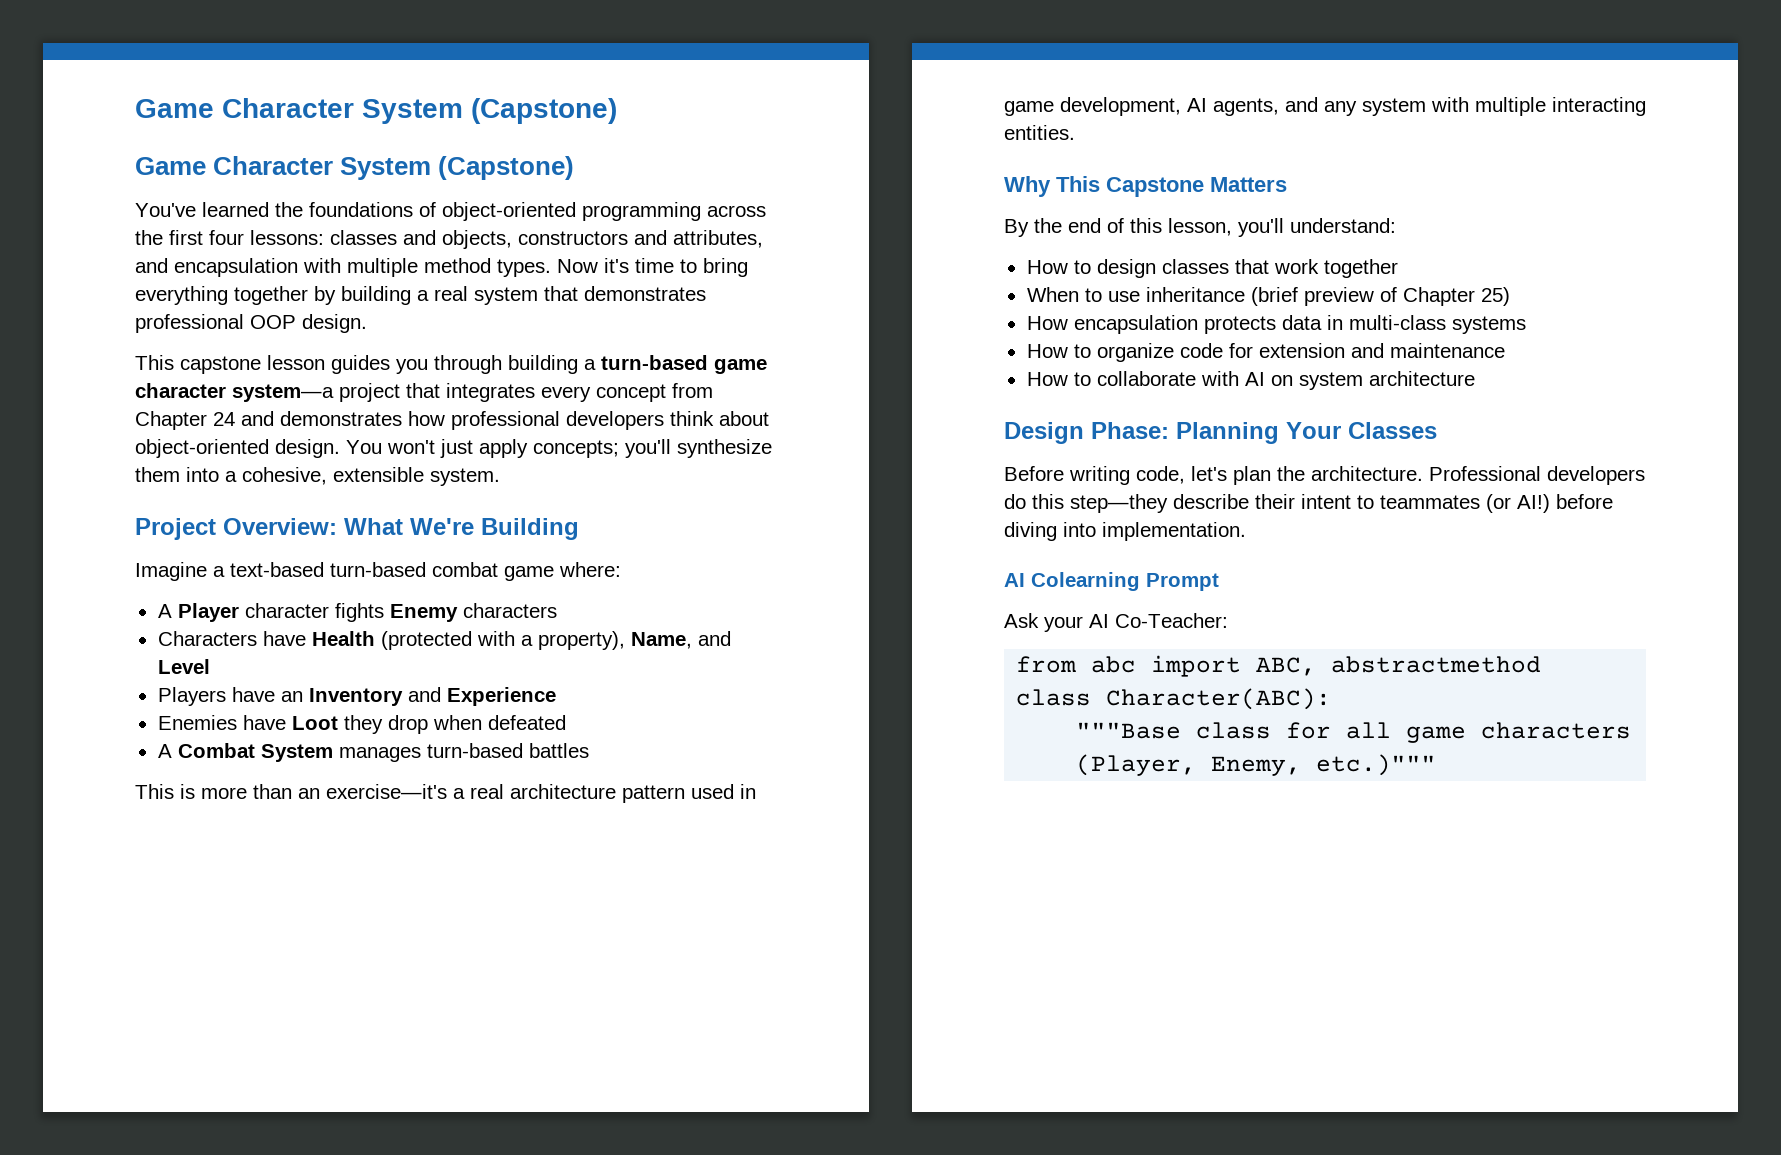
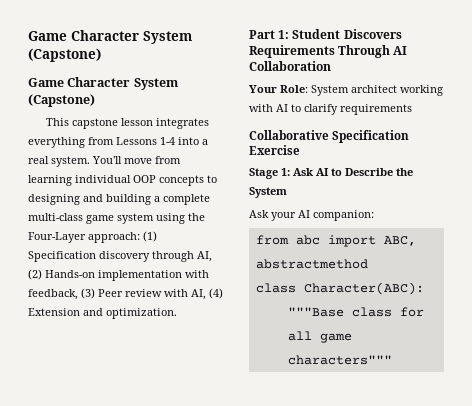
[135,202,766,221] [135,230,763,249] [135,258,748,277] [135,286,706,305] [135,314,367,333] [135,355,767,374] [135,383,713,402] [135,411,769,430] [135,439,772,458] [135,467,500,486] [135,518,579,540] [135,562,621,581] [157,603,557,622] [157,631,731,650] [157,659,210,674] [157,687,556,706] [157,715,566,734] [157,743,589,762] [135,784,756,803] [1004,97,1646,116] [1004,125,1075,140] [1004,176,1287,197] [1004,218,1396,237] [1026,259,1398,278] [1026,287,1510,306] [1026,315,1526,334] [1026,343,1505,362] [1026,371,1475,390] [1004,422,1437,444] [1004,466,1645,485] [1004,494,1613,513] [1004,522,1246,541] [1004,572,1219,591] You've learned the foundations of object-oriented programming across the first four lessons: classes and objects, constructors and attributes, and encapsulation with multiple method types. Now it's time to bring everything together by building a real system that demonstrates professional OOP design. // This capstone lesson guides you through building a turn-based game character system—a project that integrates every concept from Chapter 24 and demonstrates how professional developers think about object-oriented design. You won't just apply concepts; you'll synthesize them into a cohesive, extensible system. // Project Overview: What We're Building // Imagine a text-based turn-based combat game where: // A Player character fights Enemy characters // Characters have Health (protected with a property), Name, and Level // Players have an Inventory and Experience // Enemies have Loot they drop when defeated // A Combat System manages turn-based battles // This is more than an exercise—it's a real architecture pattern used in game development, AI agents, and any system with multiple interacting entities. // Why This Capstone Matters // By the end of this lesson, you'll understand: // How to design classes that work together // When to use inheritance (brief preview of Chapter 25) // How encapsulation protects data in multi-class systems // How to organize code for extension and maintenance // How to collaborate with AI on system architecture // Design Phase: Planning Your Classes // Before writing code, let's plan the architecture. Professional developers do this step—they describe their intent to teammates (or AI!) before diving into implementation. // AI Colearning Prompt -> [46,118,210,129] [28,137,208,148] [28,156,181,167] [28,175,217,186] [28,194,210,205] [28,213,205,224] [28,231,157,243] [28,251,212,262] [28,269,209,281] [28,288,223,300] [28,308,177,319] [249,29,402,39] [249,45,408,58] [249,61,331,71] [249,85,443,96] [249,104,412,115] [249,130,410,143] [249,145,300,155] [249,168,413,179] [249,187,287,198] This capstone lesson integrates everything from Lessons 1-4 into a real system. You'll move from learning individual OOP concepts to designing and building a complete multi-class game system using the Four-Layer approach: (1) Specification discovery through AI, (2) Hands-on implementation with feedback, (3) Peer review with AI, (4) Extension and optimization. // Part 1: Student Discovers Requirements Through AI Collaboration // Your Role: System architect working with AI to clarify requirements // Collaborative Specification Exercise // Stage 1: Ask AI to Describe the System
[1115,613,1228,628] Co-Teacher: -> [313,210,374,221] companion:
[1481,722,1632,739] [1076,754,1437,776] characters (Player, Enemy, etc.)""" -> [287,355,392,365] characters"""

